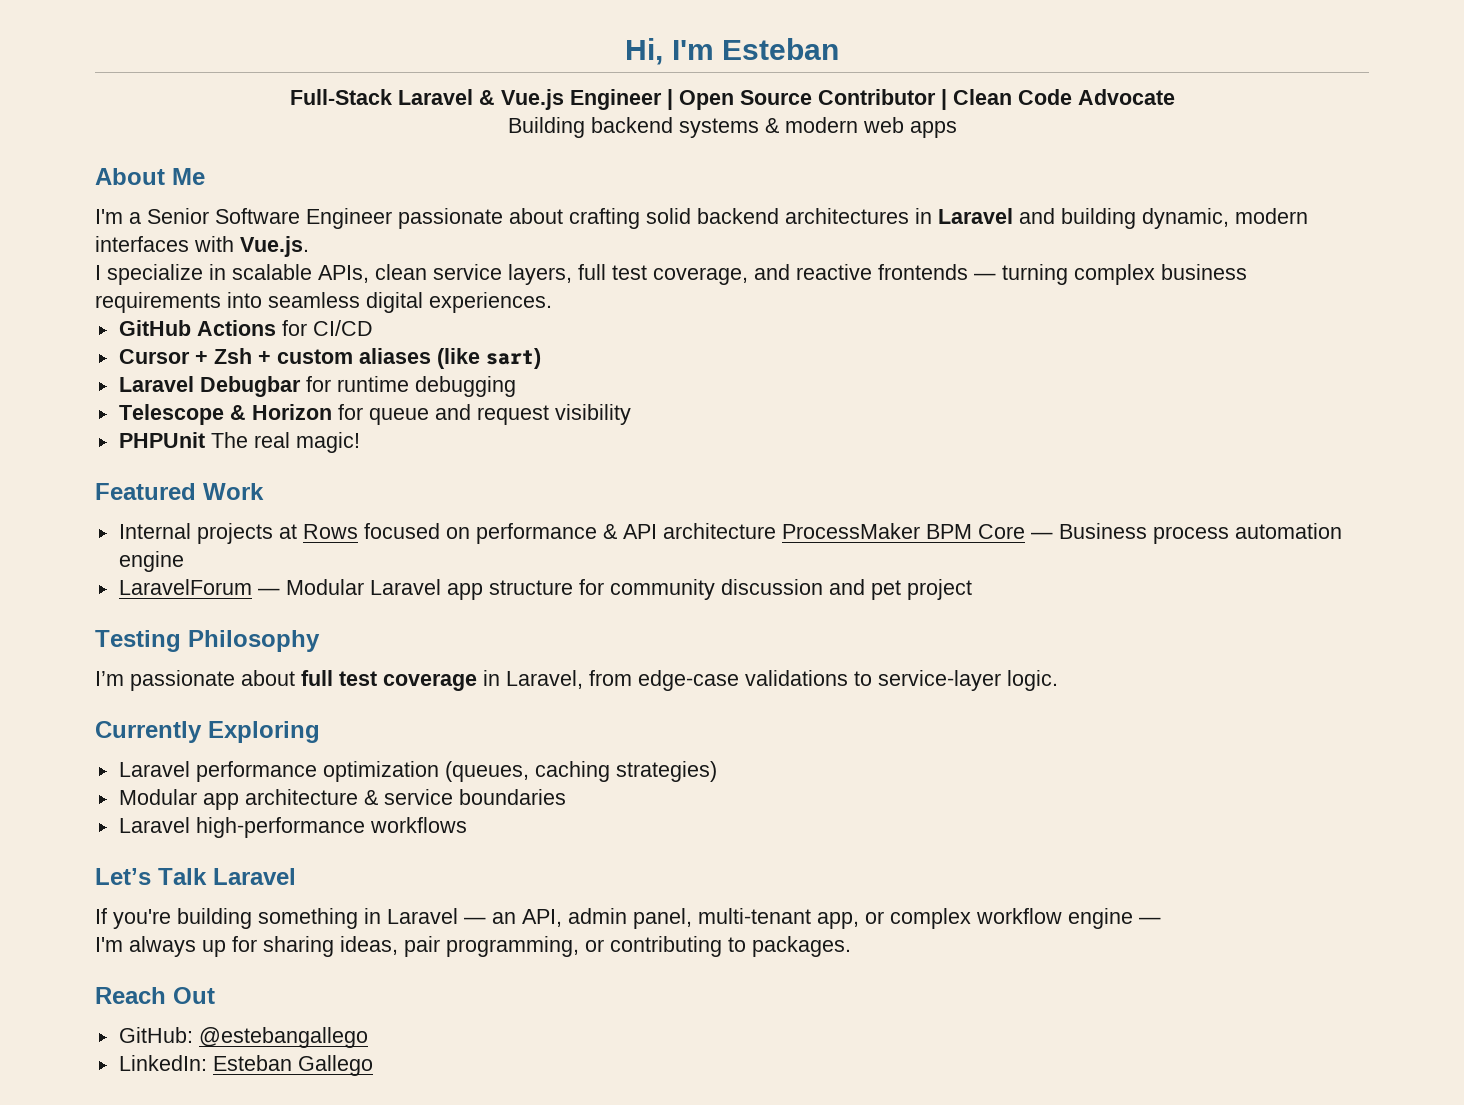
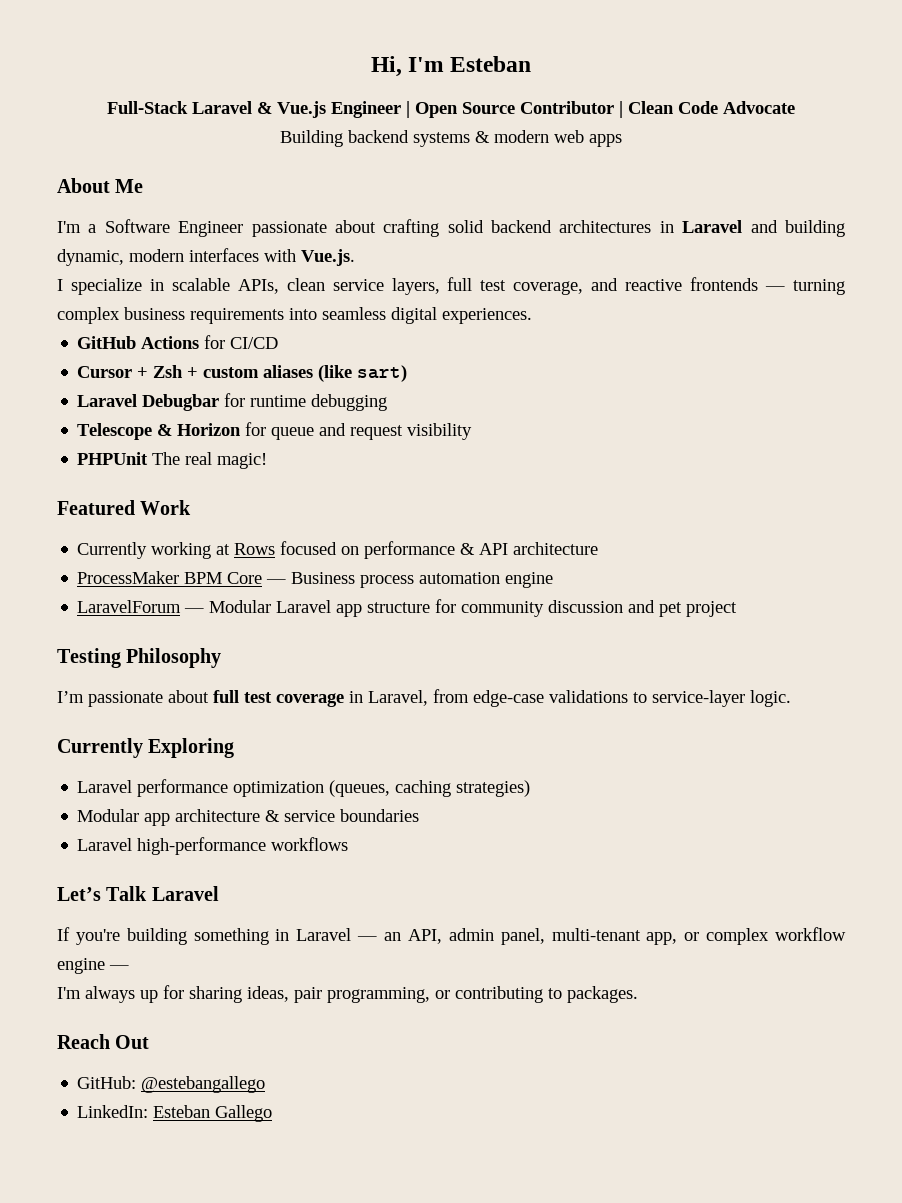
[147,208,209,224] Senior -> (97, 228) none
[118,523,273,544] Internal projects -> [77,542,212,559] Currently working
(776, 531) none -> (599, 548) //

